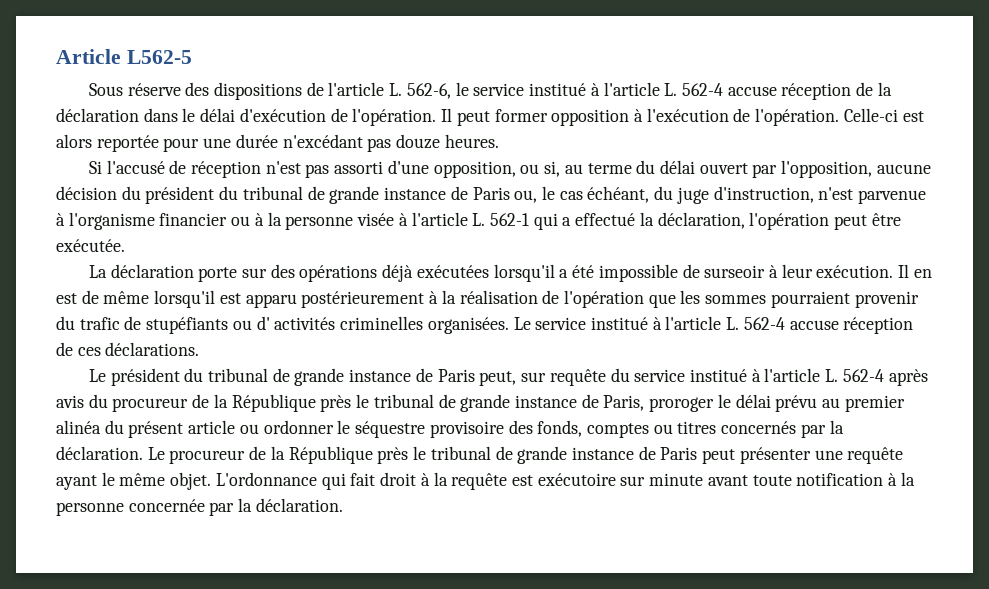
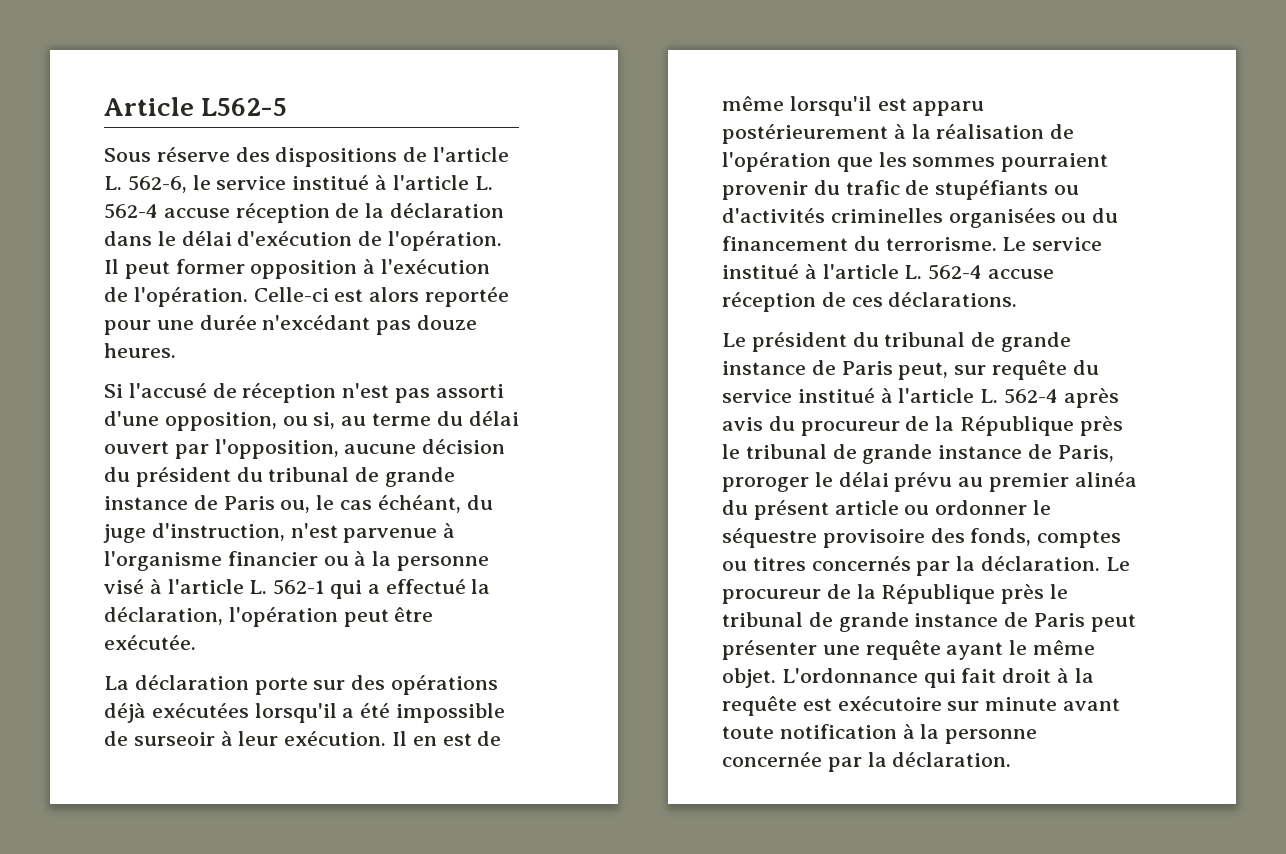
[357,213,395,226] visée -> [104,579,144,594] visé
[256,316,509,334] d' activités criminelles organisées. -> [722,208,1119,228] [722,236,997,251] d'activités criminelles organisées ou du financement du terrorisme.

